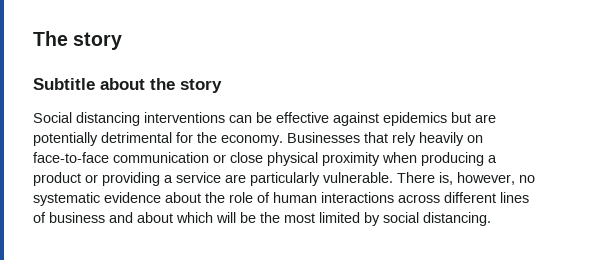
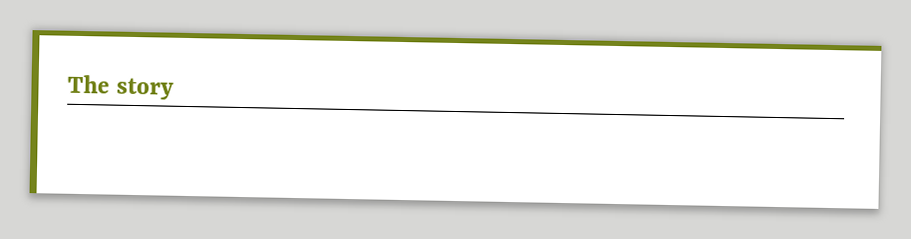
[33,78,222,93] [33,112,496,126] [33,132,483,146] [33,152,497,166] [33,172,535,186] [33,192,529,206] [33,212,491,226] // Subtitle about the story // Social distancing interventions can be effective against epidemics but are potentially detrimental for the economy. Businesses that rely heavily on face-to-face communication or close physical proximity when producing a product or providing a service are particularly vulnerable. There is, however, no systematic evidence about the role of human interactions across different lines of business and about which will be the most limited by social distancing. -> (175, 88) none

